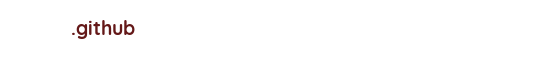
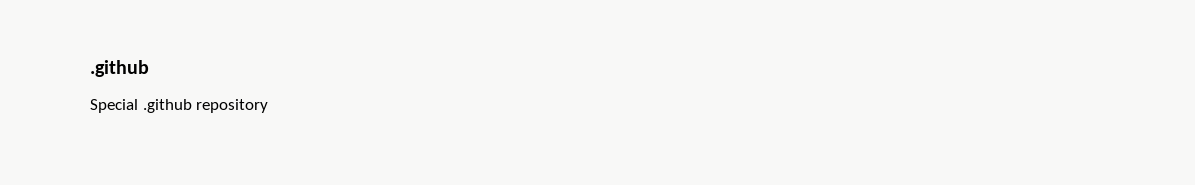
[71,20,135,39] .github -> [90,60,149,77] [90,99,269,113] .github // Special .github repository

